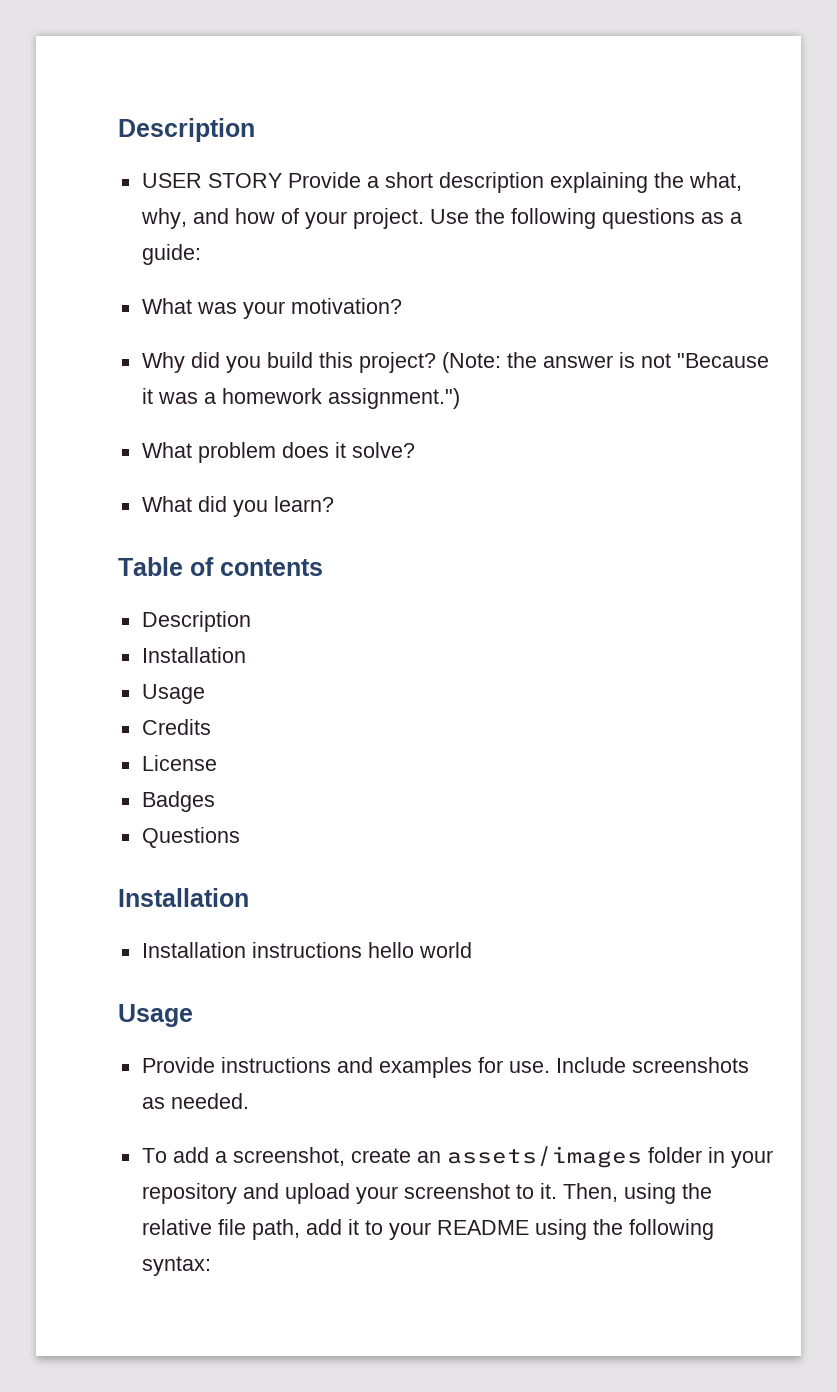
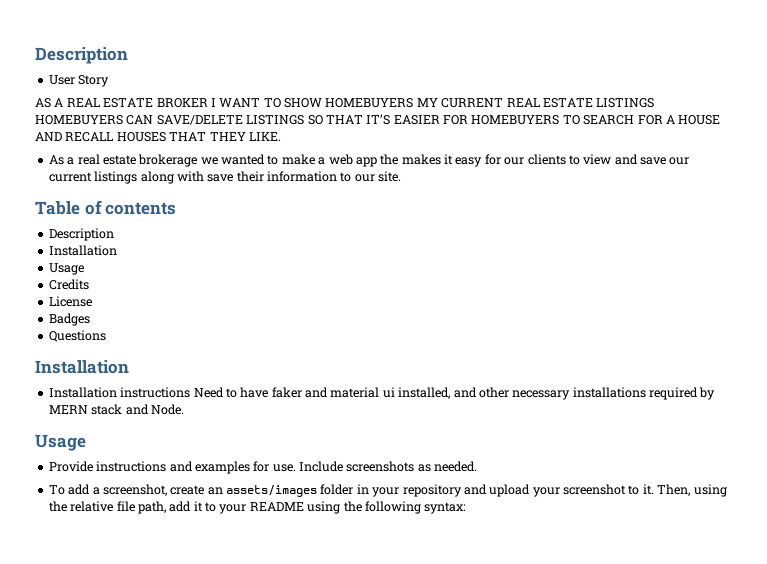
[118,118,255,142] [141,172,742,193] [140,208,742,229] [141,244,201,265] [141,298,402,319] [141,352,769,373] [141,388,460,409] [141,442,415,463] [141,496,334,517] Description // USER STORY Provide a short description explaining the what, why, and how of your project. Use the following questions as a guide: // What was your motivation? // Why did you build this project? (Note: the answer is not "Because it was a homework assignment.") // What problem does it solve? // What did you learn? -> [35,47,128,64] [48,75,110,87] [35,98,655,108] [35,114,721,125] [35,132,281,142] [48,154,690,167] [48,171,402,184] Description // User Story // AS A REAL ESTATE BROKER I WANT TO SHOW HOMEBUYERS MY CURRENT REAL ESTATE LISTINGS HOMEBUYERS CAN SAVE/DELETE LISTINGS SO THAT IT’S EASIER FOR HOMEBUYERS TO SEARCH FOR A HOUSE AND RECALL HOUSES THAT THEY LIKE. // As a real estate brokerage we wanted to make a web app the makes it easy for our clients to view and save our current listings along with save their information to our site.
[367,942,472,958] hello world -> [193,387,716,400] [48,404,184,415] Need to have faker and material ui installed, and other necessary installations required by MERN stack and Node.

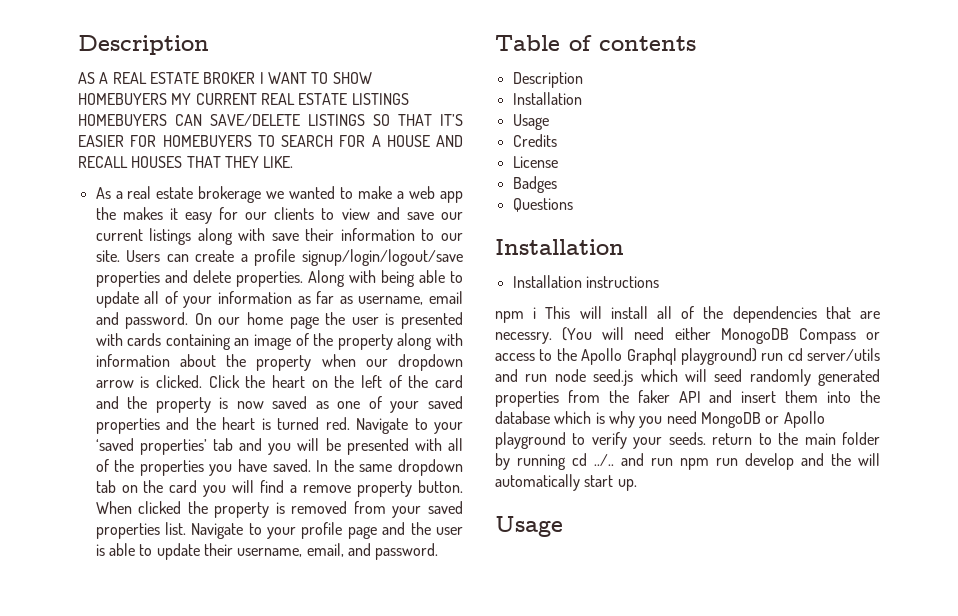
[35,47,128,64] [48,75,110,87] Description // User Story -> [78,35,209,55] Description
(402, 176) none -> [126,249,463,266] [95,270,464,287] [95,291,463,308] [95,312,464,329] [95,333,464,350] [95,354,463,371] [95,375,464,388] [95,396,464,413] [95,417,463,434] [95,438,464,455] [95,459,463,476] [95,480,463,497] [95,501,464,518] [95,522,463,539] [95,543,439,560] Users can create a profile signup/login/logout/save properties and delete properties. Along with being able to update all of your information as far as username, email and password. On our home page the user is presented with cards containing an image of the property along with information about the property when our dropdown arrow is clicked. Click the heart on the left of the card and the property is now saved as one of your saved properties and the heart is turned red. Navigate to your ‘saved properties’ tab and you will be presented with all of the properties you have saved. In the same dropdown tab on the card you will find a remove property button. When clicked the property is removed from your saved properties list. Navigate to your profile page and the user is able to update their username, email, and password.
[193,387,716,400] [48,404,184,415] [35,434,86,451] [48,461,478,474] [48,484,727,497] [48,501,467,514] Need to have faker and material ui installed, and other necessary installations required by MERN stack and Node. // Usage // Provide instructions and examples for use. Include screenshots as needed. // To add a screenshot, create an assets/images folder in your repository and upload your screenshot to it. Then, using the relative file path, add it to your README using the following syntax: -> [495,306,880,323] [495,327,880,344] [495,348,880,365] [495,369,880,386] [495,390,880,407] [495,411,825,428] [495,432,881,449] [495,453,880,470] [495,474,637,491] [495,516,563,537] // npm i This will install all of the dependencies that are necessry. (You will need either MonogoDB Compass or access to the Apollo Graphql playground) run cd server/utils and run node seed.js which will seed randomly generated properties from the faker API and insert them into the database which is why you need MongoDB or Apollo playground to verify your seeds. return to the main folder by running cd ../.. and run npm run develop and the will automatically start up. // Usage

